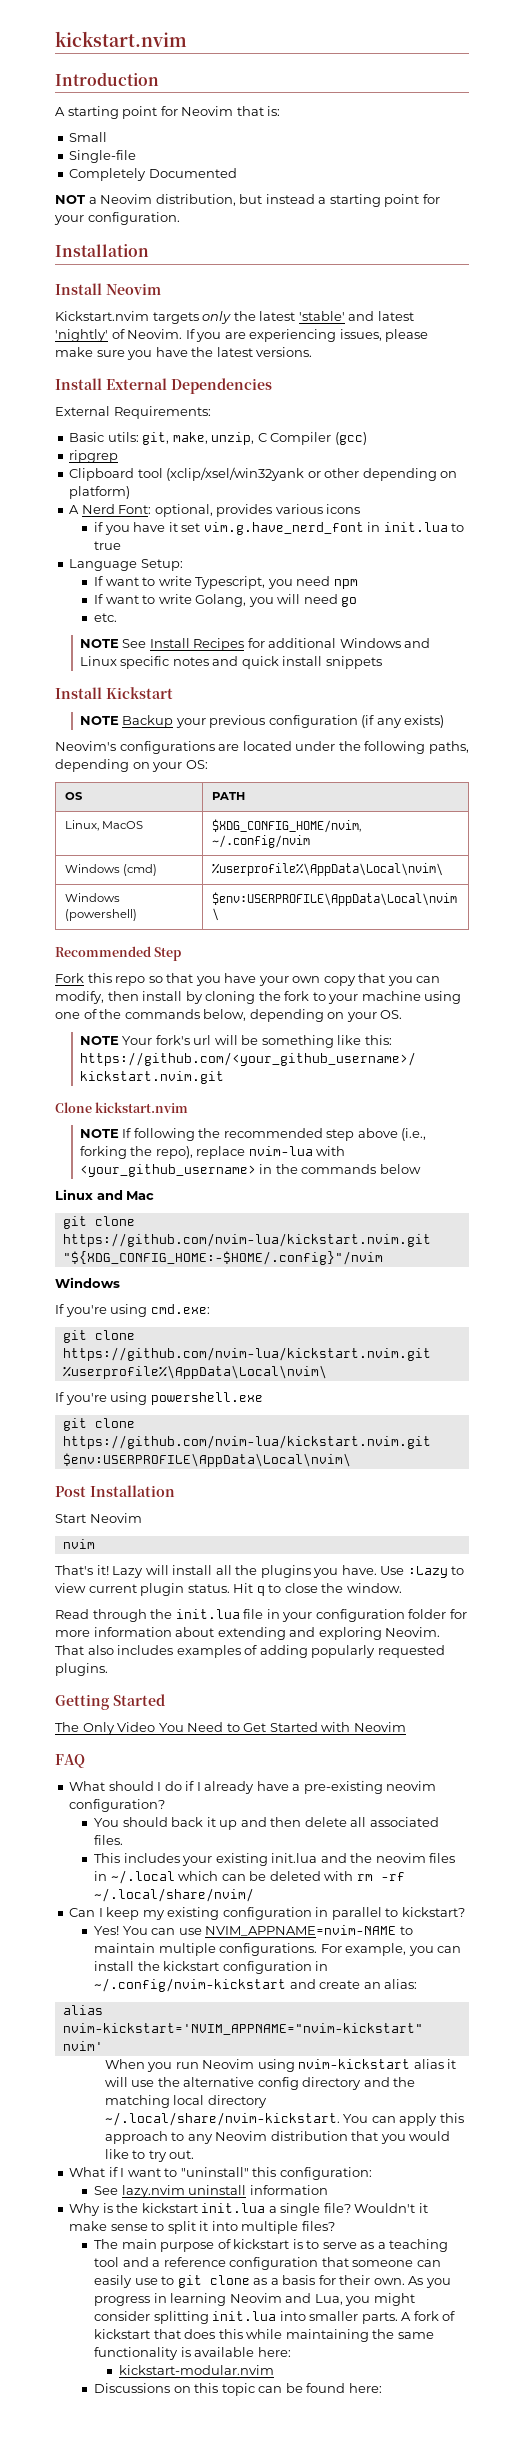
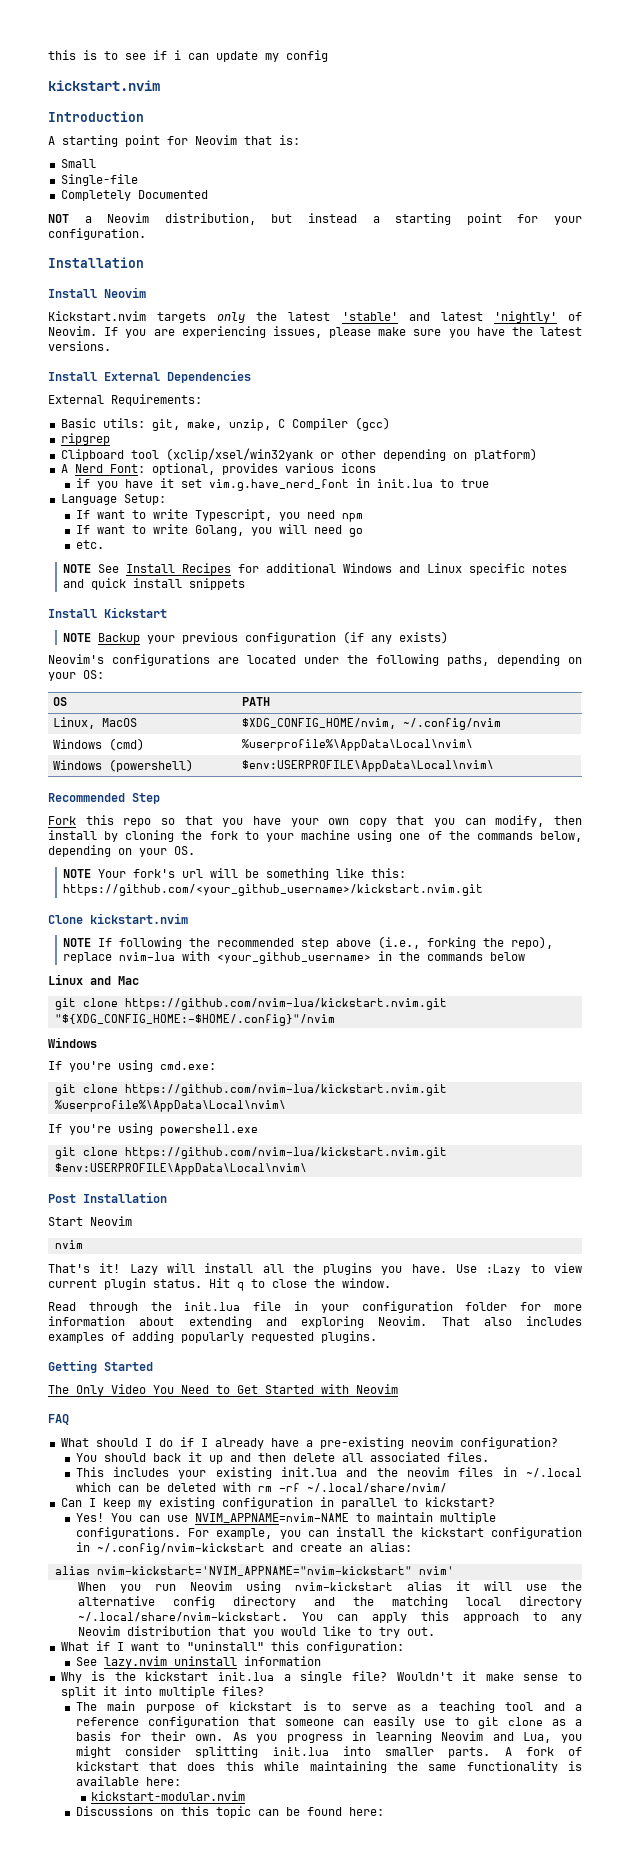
(55, 39) none -> [48,50,328,62] this is to see if i can update my config //

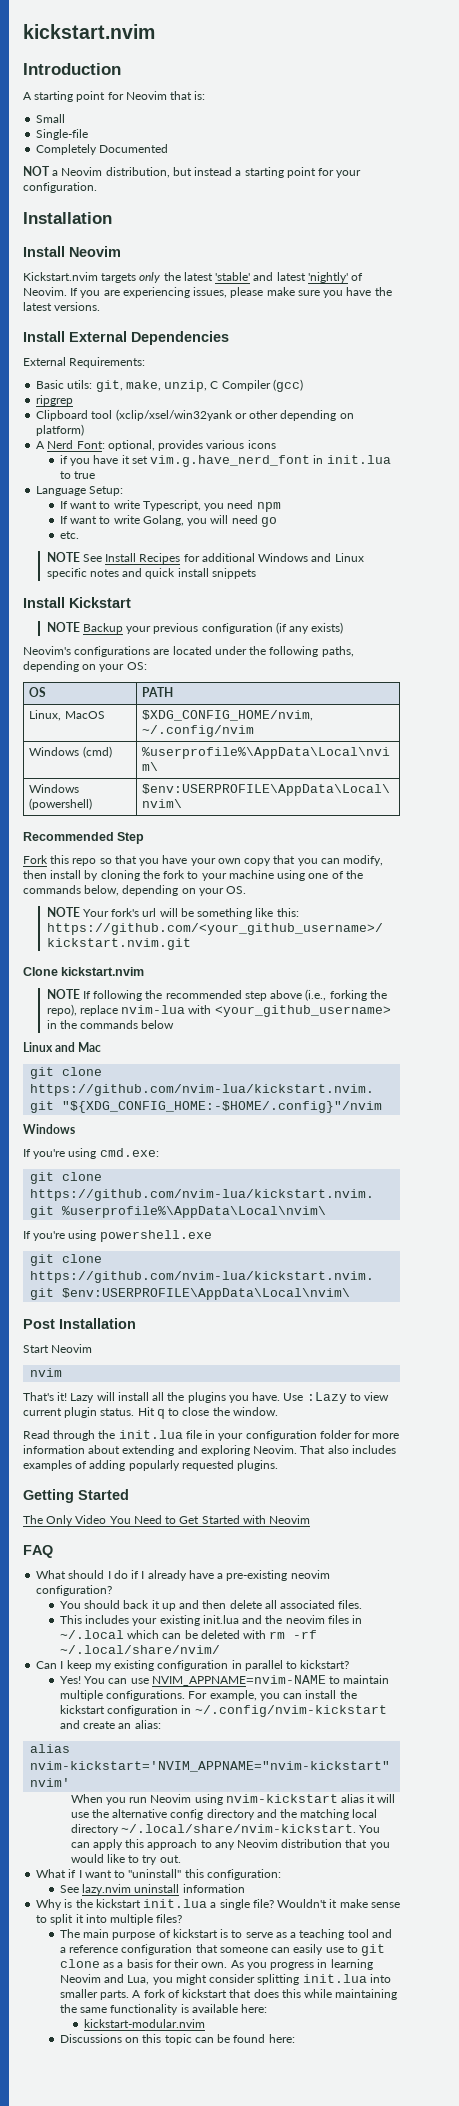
[48,50,328,62] this is to see if i can update my config // -> (23, 31) none

